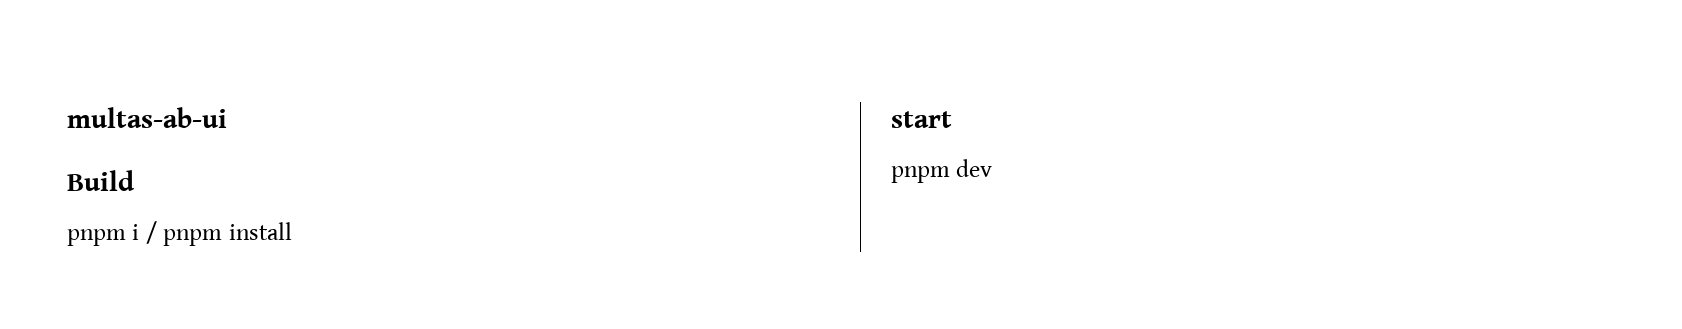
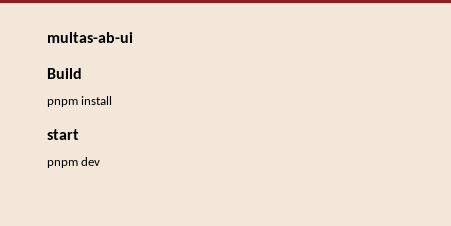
[132,221,223,246] i / pnpm -> (78, 103) none

